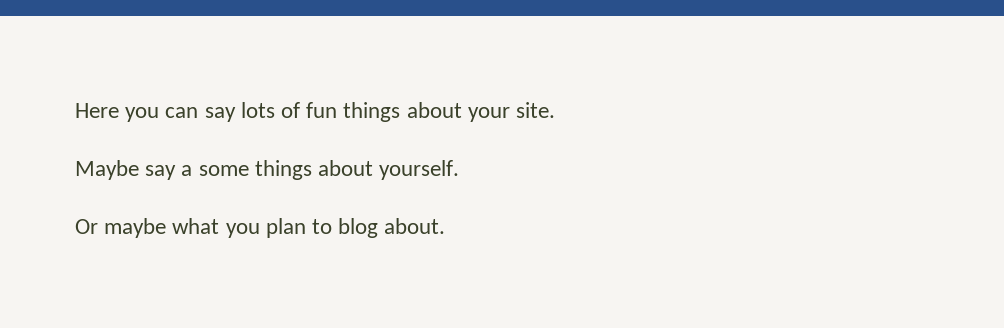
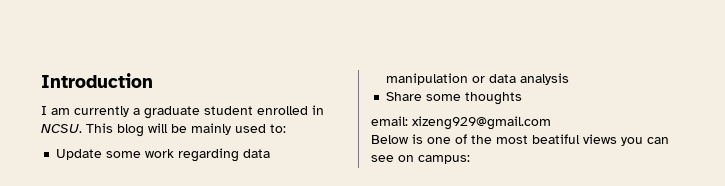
[75,102,556,122] [75,160,460,180] [75,218,446,238] Here you can say lots of fun things about your site. // Maybe say a some things about yourself. // Or maybe what you plan to blog about. -> [41,73,153,88] [41,105,324,119] [41,123,286,137] [56,148,271,162] [386,73,570,85] [386,92,523,105] [371,116,551,130] [371,134,669,146] [371,155,470,164] Introduction // I am currently a graduate student enrolled in NCSU. This blog will be mainly used to: // Update some work regarding data manipulation or data analysis // Share some thoughts // email: xizeng929@gmail.com // Below is one of the most beatiful views you can see on campus:

